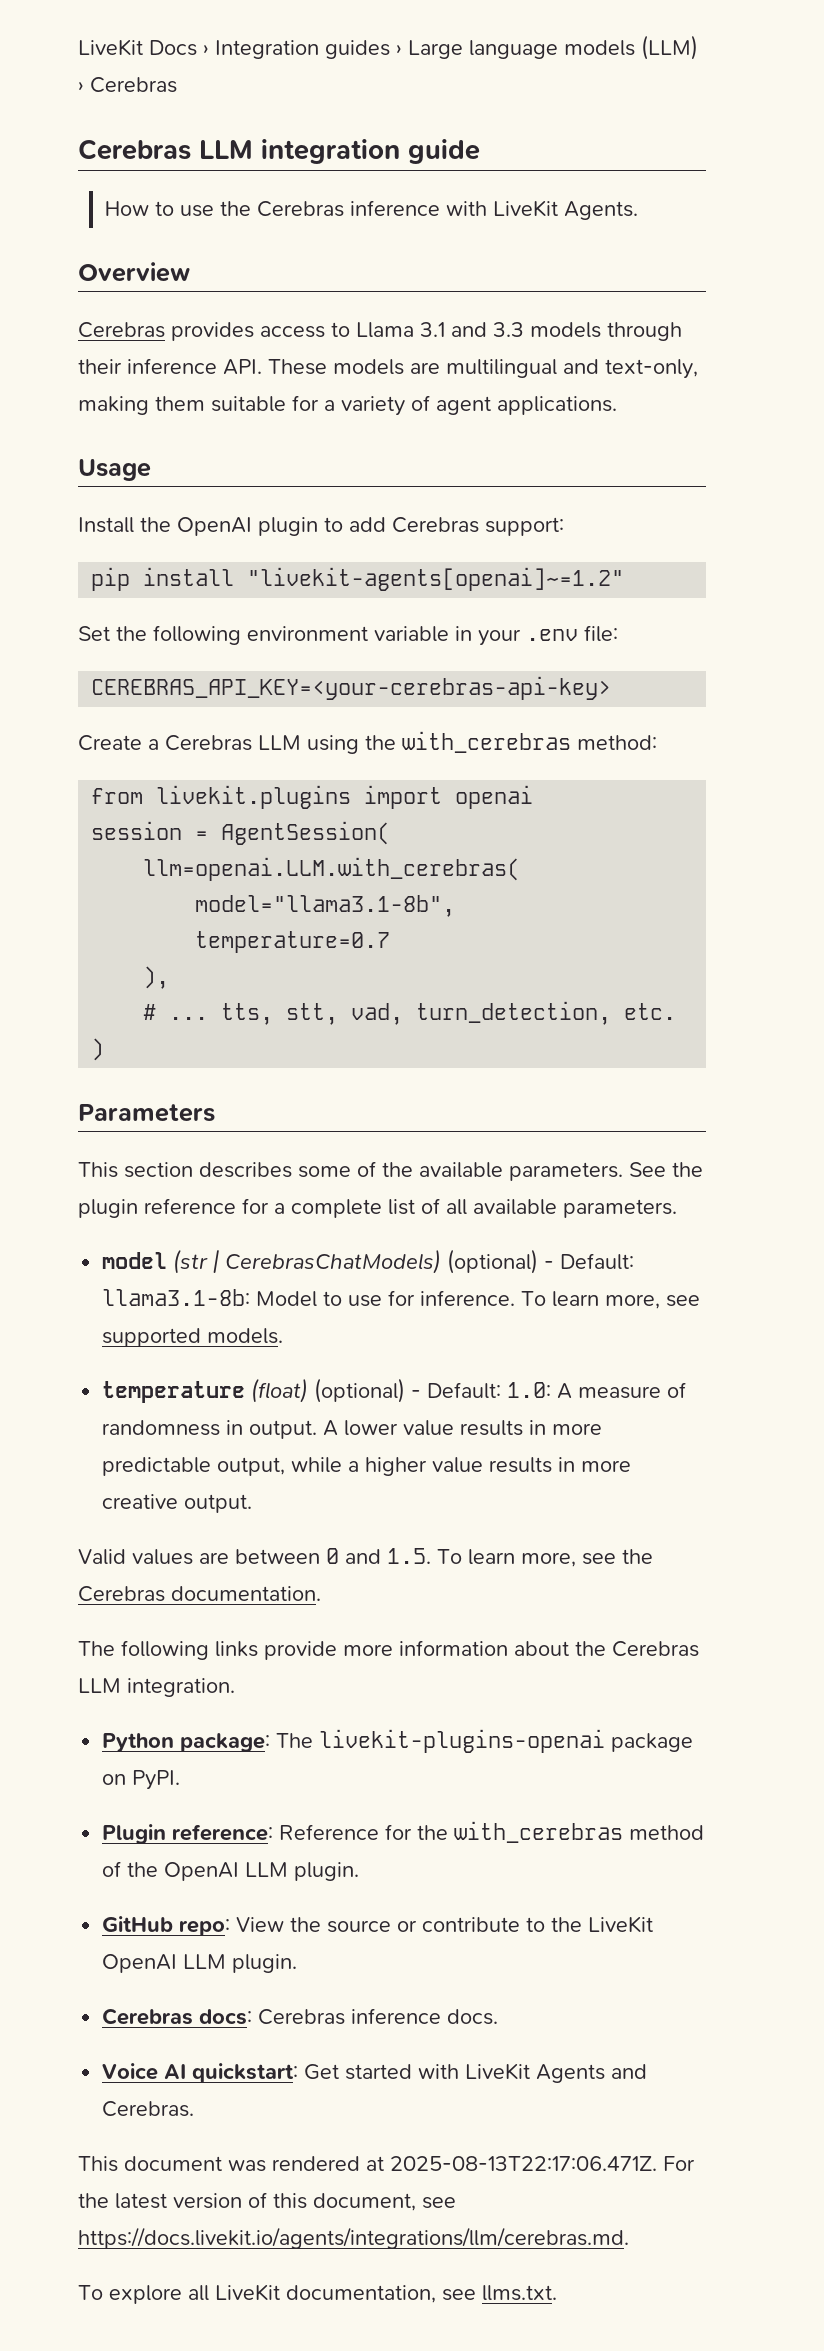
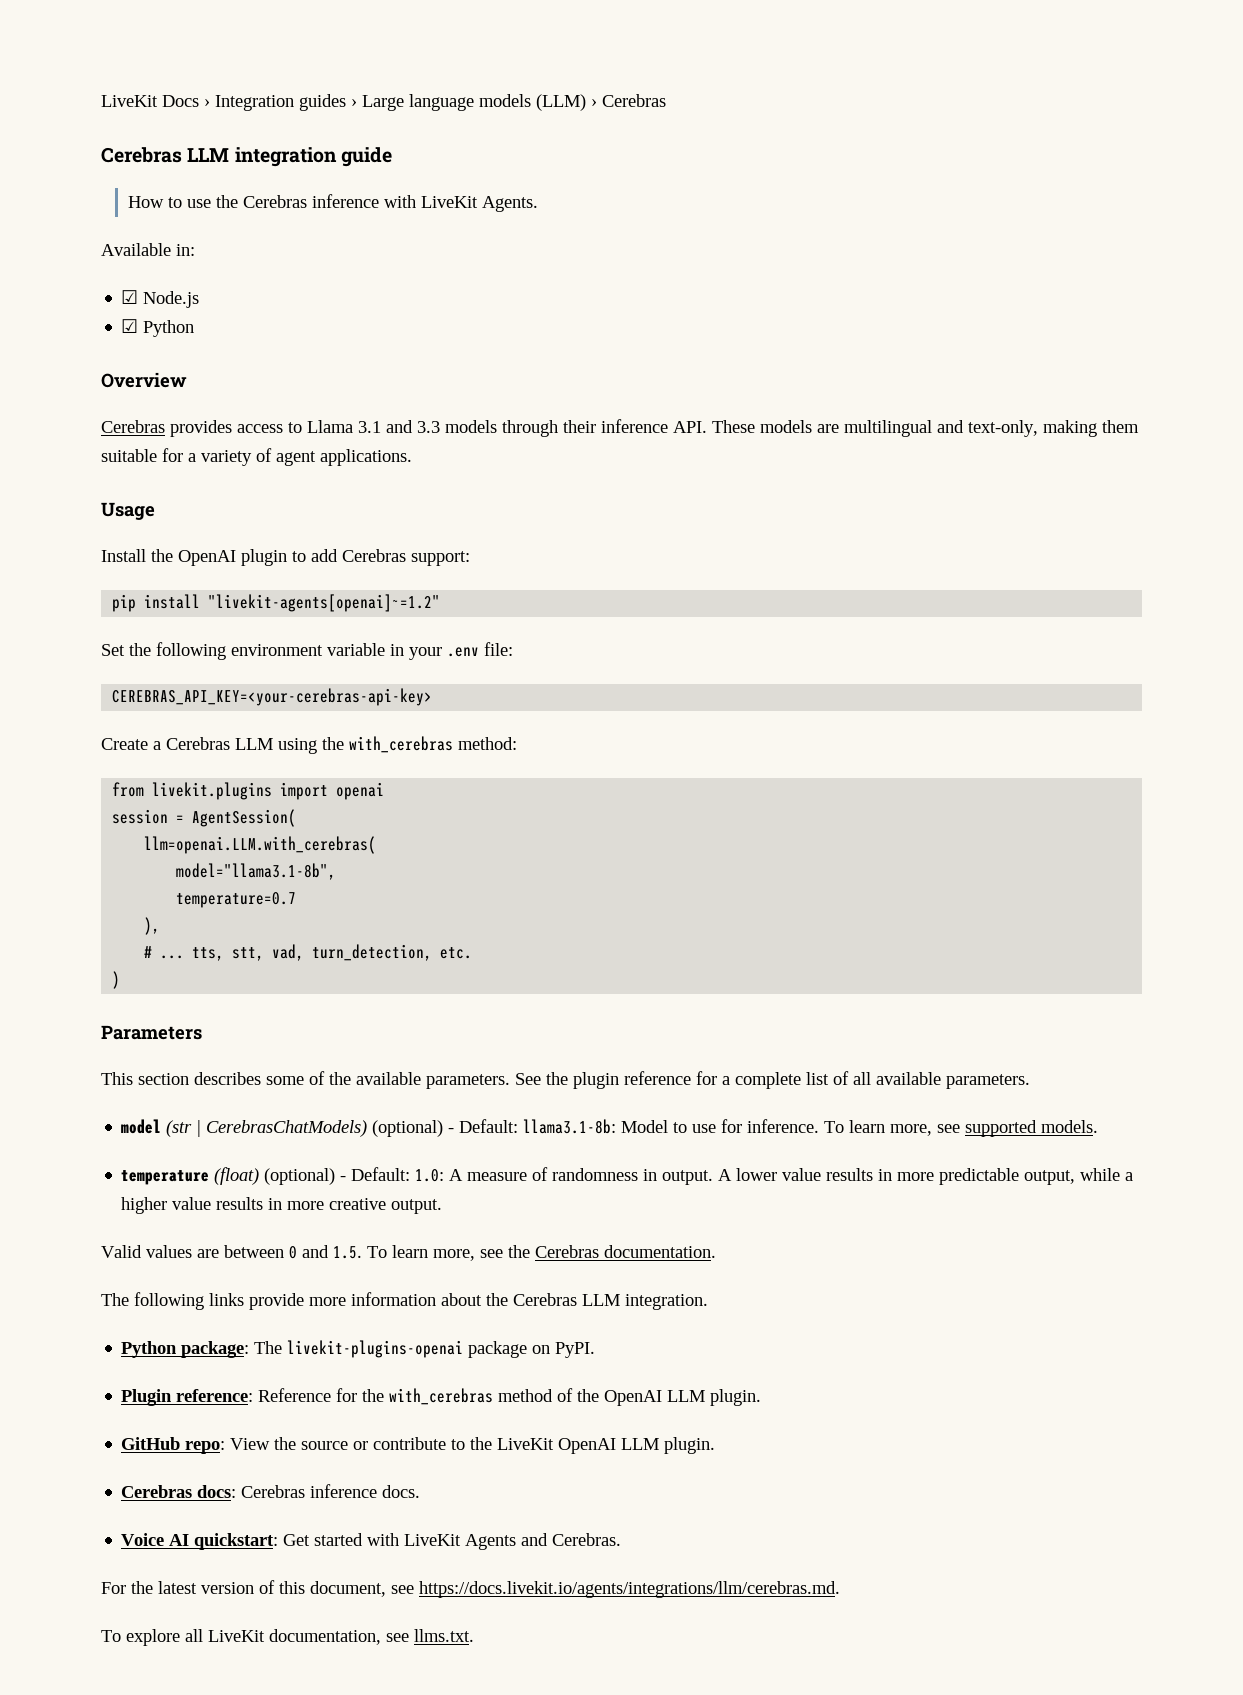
(638, 210) none -> [101,243,195,256] [121,290,200,308] [121,319,195,337] // Available in: // ☑ Node.js // ☑ Python
[78,2156,657,2172] This document was rendered at 2025-08-13T22:17:06.471Z. -> (622, 1539) none

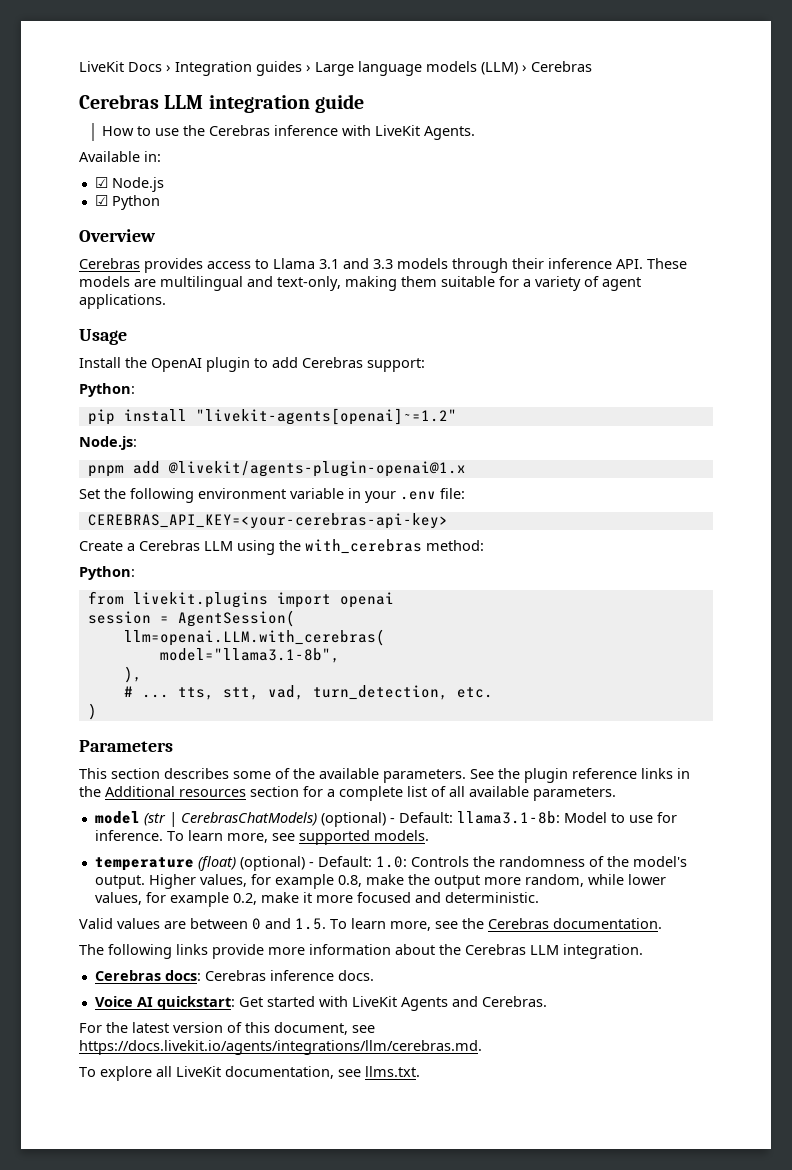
(470, 558) none -> [79,383,135,397] // Python:
(441, 603) none -> [79,436,137,450] [87,461,466,477] // Node.js: // pnpm add @livekit/agents-plugin-openai@1.x
(517, 743) none -> [79,566,135,580] // Python:
[176,892,297,908] // temperature=0.7 -> (340, 655) none
(691, 1078) none -> [641,768,690,779] [79,786,299,797] links in the Additional resources section
[449,1167,1134,1185] [121,1197,443,1214] A measure of randomness in output. A lower value results in more predictable output, while a higher value results in more creative output. -> [410,856,687,867] [94,874,666,889] [94,892,539,907] Controls the randomness of the model's output. Higher values, for example 0.8, make the output more random, while lower values, for example 0.2, make it more focused and deterministic.
[121,1340,596,1358] [121,1388,762,1406] [121,1437,716,1454] // Python package: The livekit-plugins-openai package on PyPI. // Plugin reference: Reference for the with_cerebras method of the OpenAI LLM plugin. // GitHub repo: View the source or contribute to the LiveKit OpenAI LLM plugin. -> (643, 951) none

